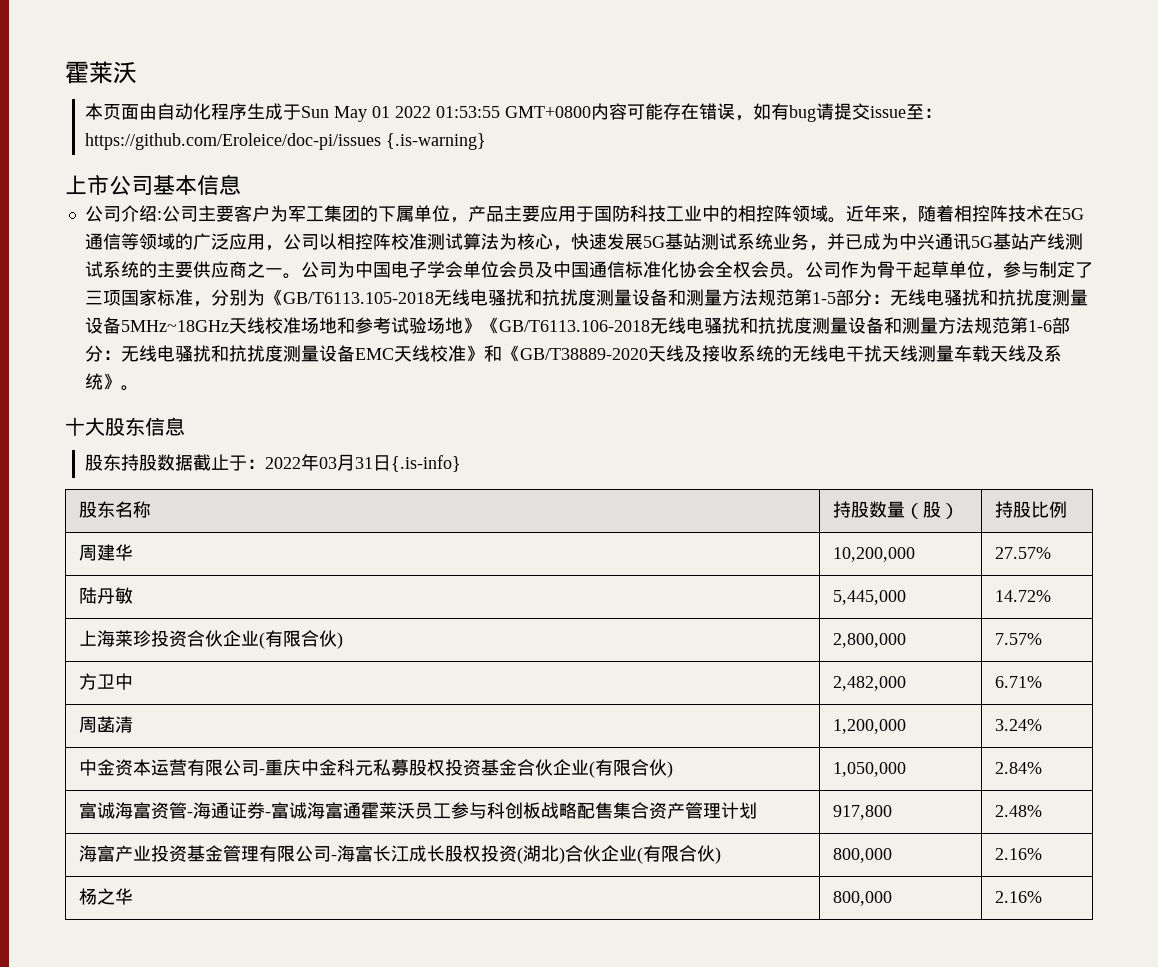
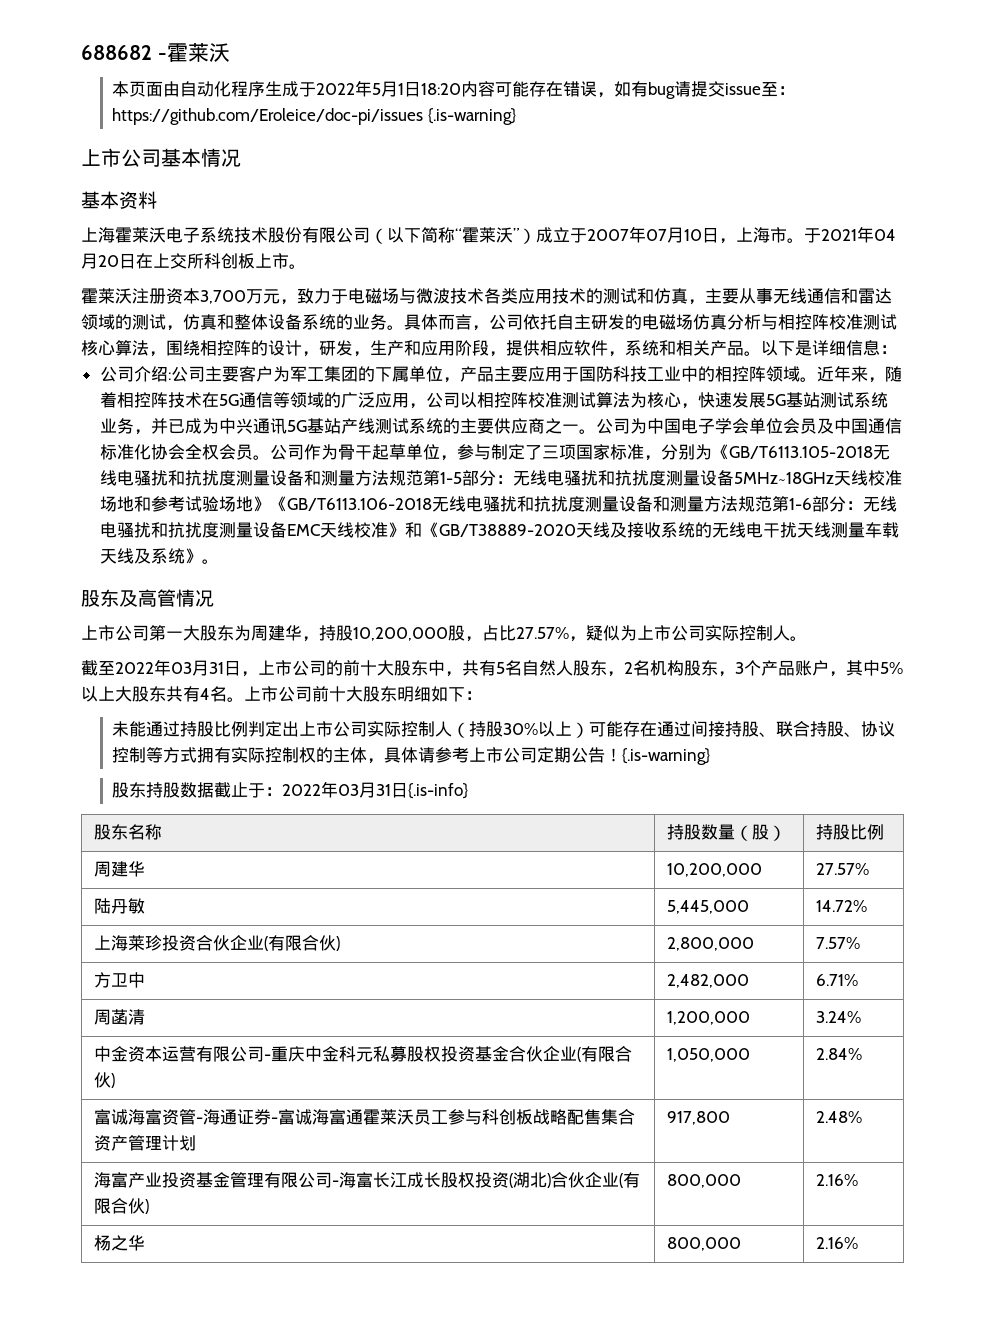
(65, 72) none -> [81,45,167,60] 688682 -
[301,106,592,122] Sun May 01 2022 01:53:55 GMT+0800 -> [315,80,461,97] 2022年5月1日18:20
[197,174,241,195] 信息 -> [201,148,241,167] [81,191,157,209] [81,226,896,244] [81,253,306,269] [81,288,892,305] [81,314,897,331] [81,340,897,357] 情况 // 基本资料 // 上海霍莱沃电子系统技术股份有限公司（以下简称“霍莱沃”）成立于2007年07月10日，上海市。于2021年04月20日在上交所科创板上市。 // 霍莱沃注册资本3,700万元，致力于电磁场与微波技术各类应用技术的测试和仿真，主要从事无线通信和雷达领域的测试，仿真和整体设备系统的业务。具体而言，公司依托自主研发的电磁场仿真分析与相控阵校准测试核心算法，围绕相控阵的设计，研发，生产和应用阶段，提供相应软件，系统和相关产品。以下是详细信息：
[65,417,185,436] 十大股东信息 -> [81,589,214,607] [81,625,807,642] [81,659,903,677] [81,686,482,702] [111,721,895,738] [111,747,710,765] 股东及高管情况 // 上市公司第一大股东为周建华，持股10,200,000股，占比27.57%，疑似为上市公司实际控制人。 // 截至2022年03月31日，上市公司的前十大股东中，共有5名自然人股东，2名机构股东，3个产品账户，其中5%以上大股东共有4名。上市公司前十大股东明细如下： // 未能通过持股比例判定出上市公司实际控制人（持股30%以上）可能存在通过间接持股、联合持股、协议控制等方式拥有实际控制权的主体，具体请参考上市公司定期公告！{.is-warning}

